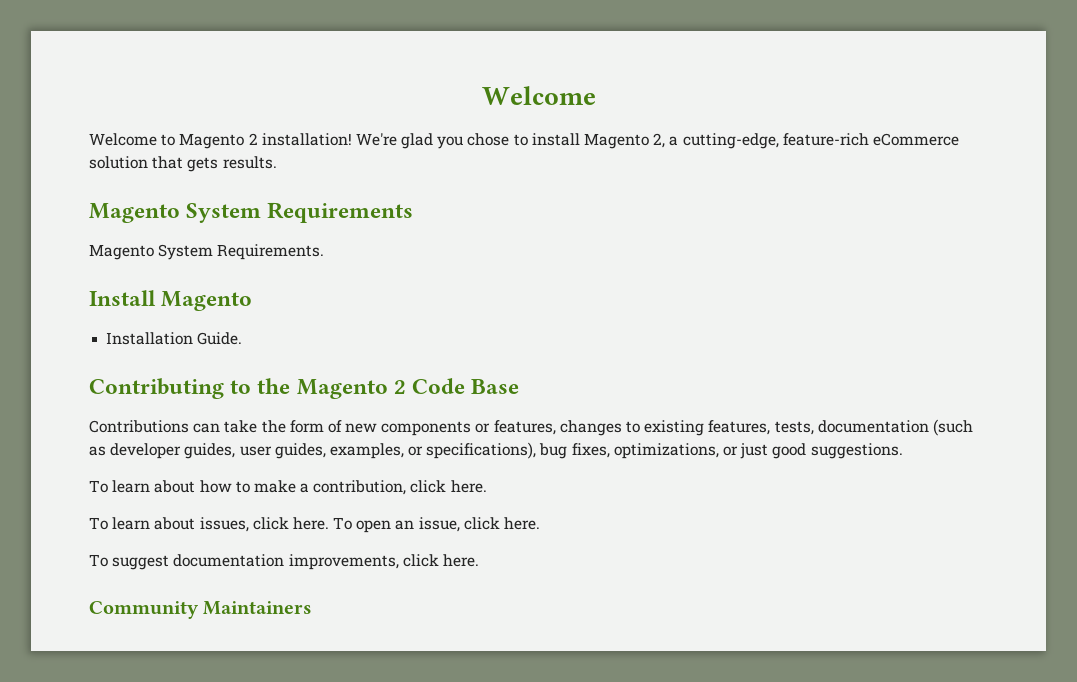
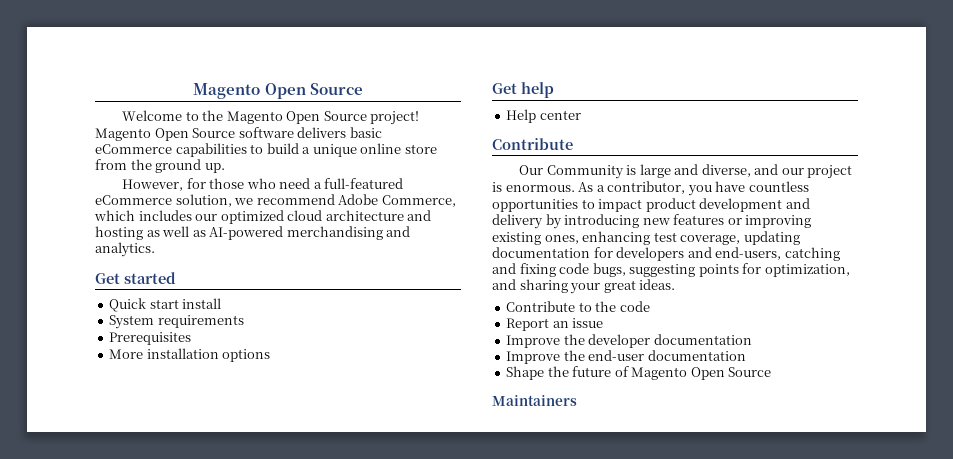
[481,86,596,105] Welcome -> [193,83,363,99] Magento Open Source
[179,133,959,149] [89,156,277,172] [89,202,414,223] [89,244,325,260] [89,290,253,311] [106,332,243,345] [89,378,520,399] [89,419,973,436] [89,442,903,459] [89,480,487,495] [89,517,541,533] [89,554,479,570] [89,601,199,619] Magento 2 installation! We're glad you chose to install Magento 2, a cutting-edge, feature-rich eCommerce solution that gets results. // Magento System Requirements // Magento System Requirements. // Install Magento // Installation Guide. // Contributing to the Magento 2 Code Base // Contributions can take the form of new components or features, changes to existing features, tests, documentation (such as developer guides, user guides, examples, or specifications), bug fixes, optimizations, or just good suggestions. // To learn about how to make a contribution, click here. // To learn about issues, click here. To open an issue, click here. // To suggest documentation improvements, click here. // Community -> [202,110,420,125] [95,127,382,141] [95,143,437,157] [95,159,225,173] [121,178,404,191] [95,194,456,207] [94,210,432,224] [95,226,411,240] [95,242,155,257] [95,272,176,284] [109,298,222,312] [109,315,244,329] [109,332,192,345] [109,348,271,362] [492,82,554,98] [506,109,581,123] [492,138,573,150] [518,164,853,179] [492,181,809,196] [492,198,810,212] [492,214,812,229] [492,231,800,245] [492,247,840,261] [492,263,850,277] [492,279,676,294] [506,301,650,312] [506,318,604,331] [506,334,752,348] [506,350,746,364] [506,366,772,380] the Magento Open Source project! Magento Open Source software delivers basic eCommerce capabilities to build a unique online store from the ground up. // However, for those who need a full-featured eCommerce solution, we recommend Adobe Commerce, which includes our optimized cloud architecture and hosting as well as AI-powered merchandising and analytics. // Get started // Quick start install // System requirements // Prerequisites // More installation options // Get help // Help center // Contribute // Our Community is large and diverse, and our project is enormous. As a contributor, you have countless opportunities to impact product development and delivery by introducing new features or improving existing ones, enhancing test coverage, updating documentation for developers and end-users, catching and fixing code bugs, suggesting points for optimization, and sharing your great ideas. // Contribute to the code // Report an issue // Improve the developer documentation // Improve the end-user documentation // Shape the future of Magento Open Source //

